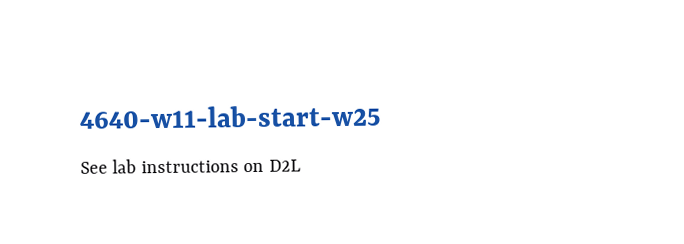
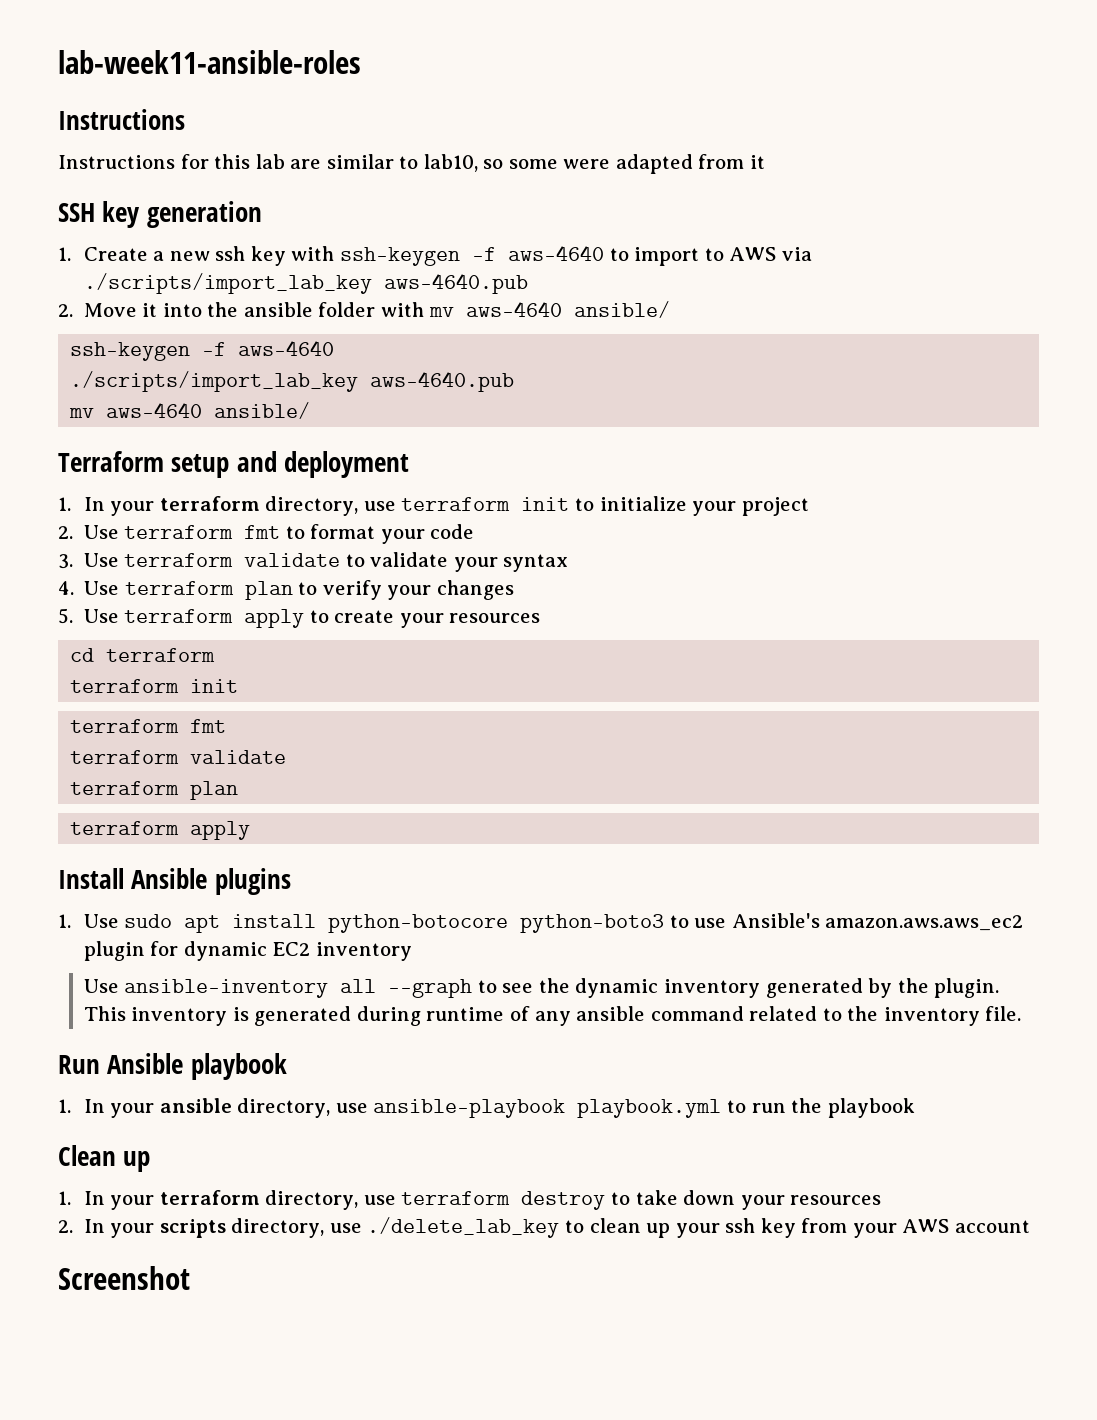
[79,104,381,129] [80,159,301,174] 4640-w11-lab-start-w25 // See lab instructions on D2L -> [58,50,361,74] [58,109,185,130] [58,154,765,174] [58,201,262,228] [58,245,812,266] [83,273,528,294] [58,301,670,318] [70,340,335,361] [70,371,515,392] [69,402,311,419] [58,451,409,478] [58,496,809,516] [58,524,475,544] [58,552,569,572] [58,580,514,600] [58,608,541,628] [70,648,216,662] [70,679,239,693] [70,719,227,733] [70,750,287,764] [70,781,239,800] [70,821,251,840] [58,868,291,895] [58,913,1024,933] [83,941,412,961] [83,978,1000,998] [83,1006,1022,1026] [58,1053,287,1080] [58,1098,915,1118] [58,1145,151,1172] [58,1190,882,1210] [58,1217,1030,1238] [58,1266,190,1290] lab-week11-ansible-roles // Instructions // Instructions for this lab are similar to lab10, so some were adapted from it // SSH key generation // 1. Create a new ssh key with ssh-keygen -f aws-4640 to import to AWS via ./scripts/import_lab_key aws-4640.pub // 2. Move it into the ansible folder with mv aws-4640 ansible/ // ssh-keygen -f aws-4640 // ./scripts/import_lab_key aws-4640.pub // mv aws-4640 ansible/ // Terraform setup and deployment // 1. In your terraform directory, use terraform init to initialize your project // 2. Use terraform fmt to format your code // 3. Use terraform validate to validate your syntax // 4. Use terraform plan to verify your changes // 5. Use terraform apply to create your resources // cd terraform // terraform init // terraform fmt // terraform validate // terraform plan // terraform apply // Install Ansible plugins // 1. Use sudo apt install python-botocore python-boto3 to use Ansible's amazon.aws.aws_ec2 plugin for dynamic EC2 inventory // Use ansible-inventory all --graph to see the dynamic inventory generated by the plugin. This inventory is generated during runtime of any ansible command related to the inventory file. // Run Ansible playbook // 1. In your ansible directory, use ansible-playbook playbook.yml to run the playbook // Clean up // 1. In your terraform directory, use terraform destroy to take down your resources // 2. In your scripts directory, use ./delete_lab_key to clean up your ssh key from your AWS account // Screenshot

